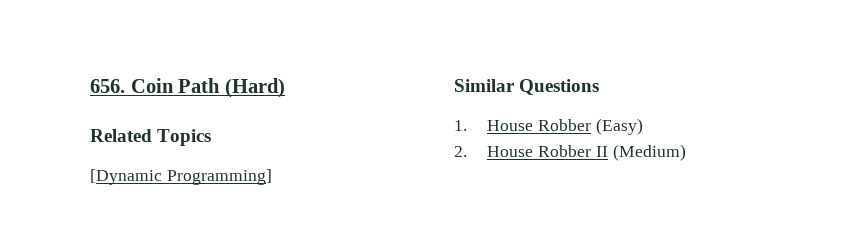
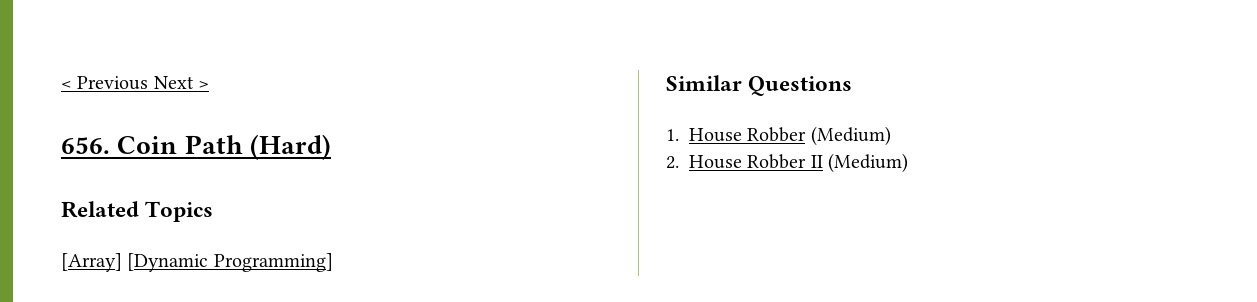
(90, 86) none -> [61,76,210,90] < Previous Next > //
(212, 137) none -> [61,253,122,272] [Array]
[595,118,643,135] (Easy) -> [810,126,891,146] (Medium)

